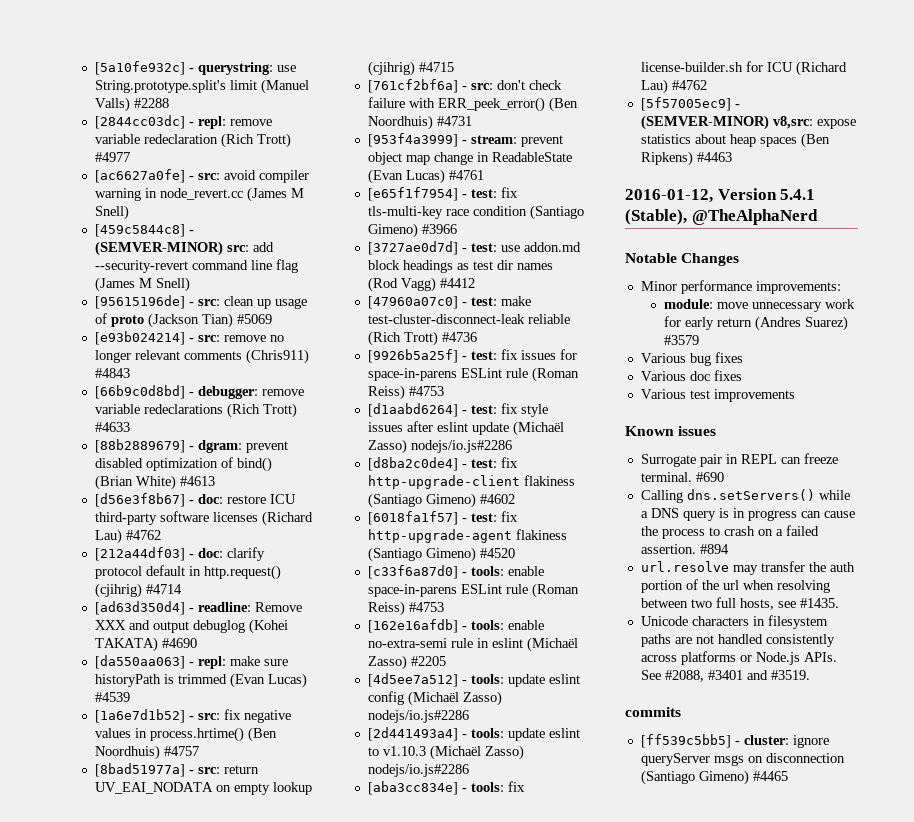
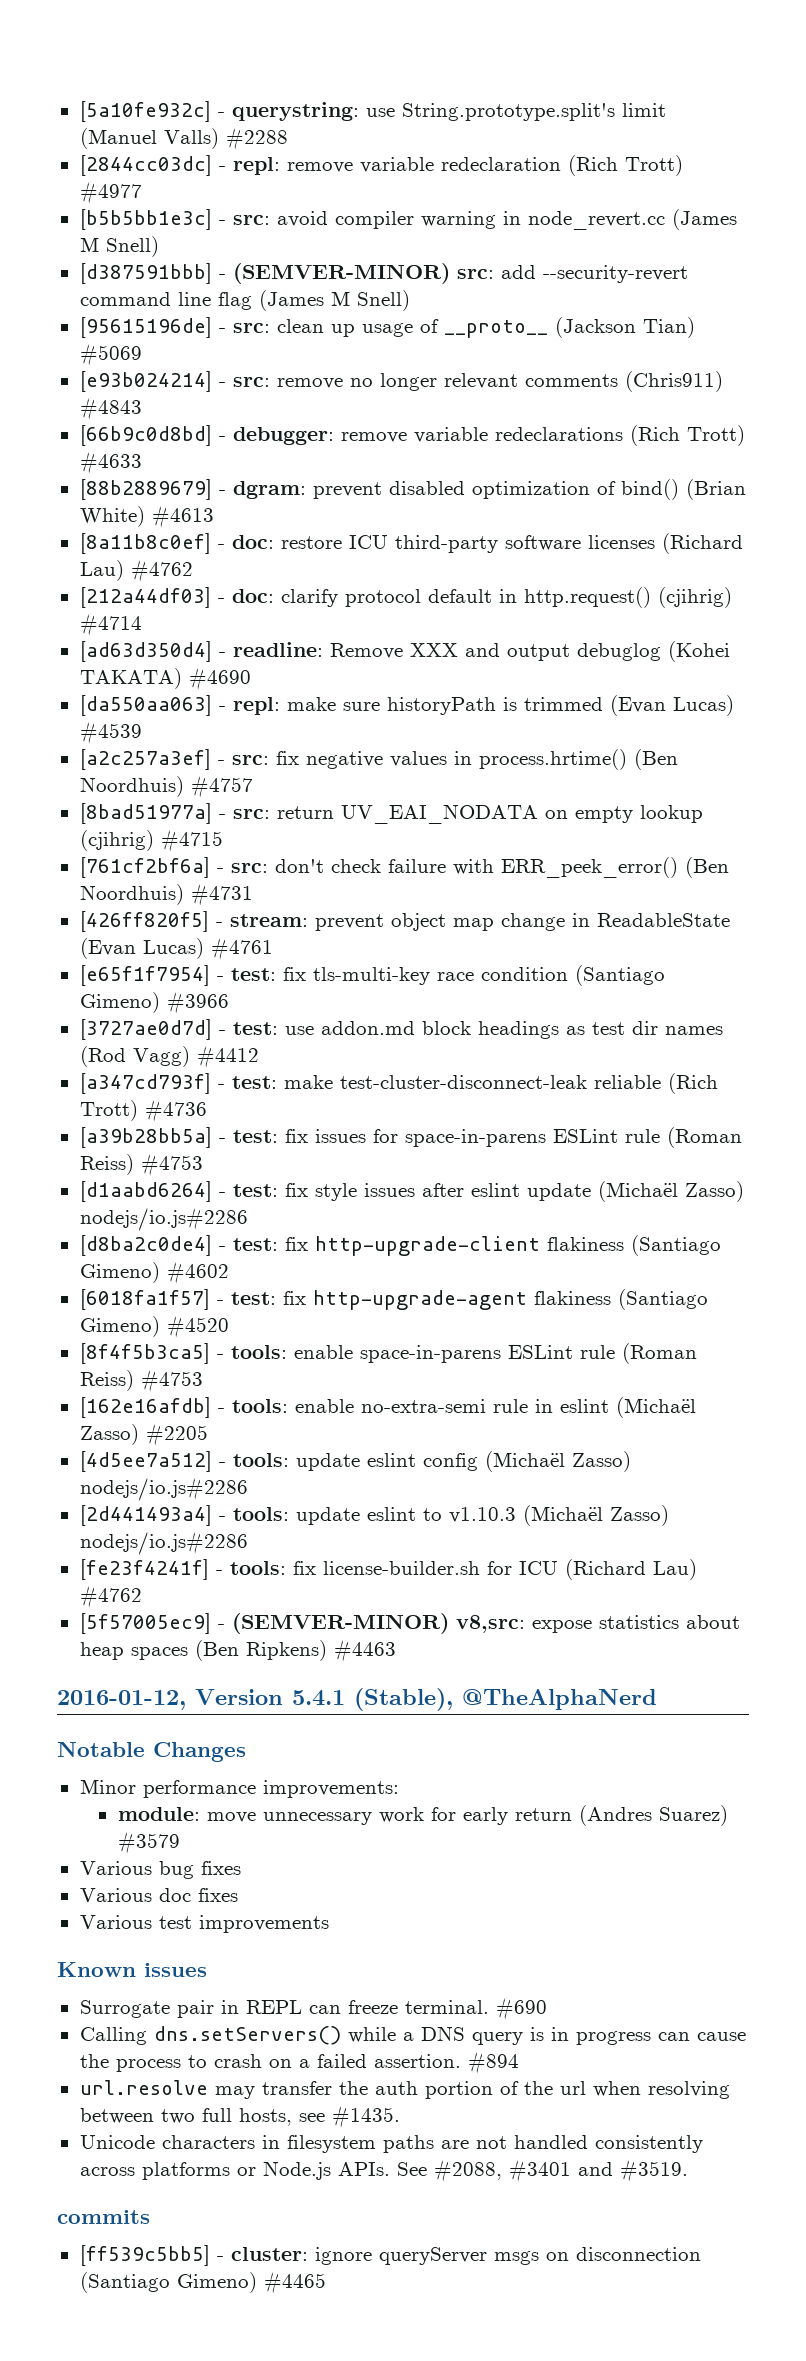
[94,169,185,183] [ac6627a0fe] -> [79,209,212,230] [b5b5bb1e3c]
[94,224,185,237] [459c5844c8] -> [79,263,212,284] [d387591bbb]
[110,315,144,327] proto -> [443,320,548,338] __proto__
[94,493,185,507] [d56e3f8b67] -> [79,533,211,554] [8a11b8c0ef]
[94,709,185,723] [1a6e7d1b52] -> [79,749,211,770] [a2c257a3ef]
[367,133,458,147] [953f4a3999] -> [79,911,209,932] [426ff820f5]
[367,296,458,309] [47960a07c0] -> [79,1073,211,1094] [a347cd793f]
[367,349,458,363] [9926b5a25f] -> [79,1127,212,1148] [a39b28bb5a]
[367,565,458,579] [c33f6a87d0] -> [79,1343,210,1364] [8f4f5b3ca5]
[367,781,458,795] [aba3cc834e] -> [79,1559,209,1580] [fe23f4241f]

